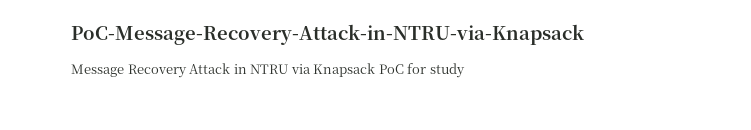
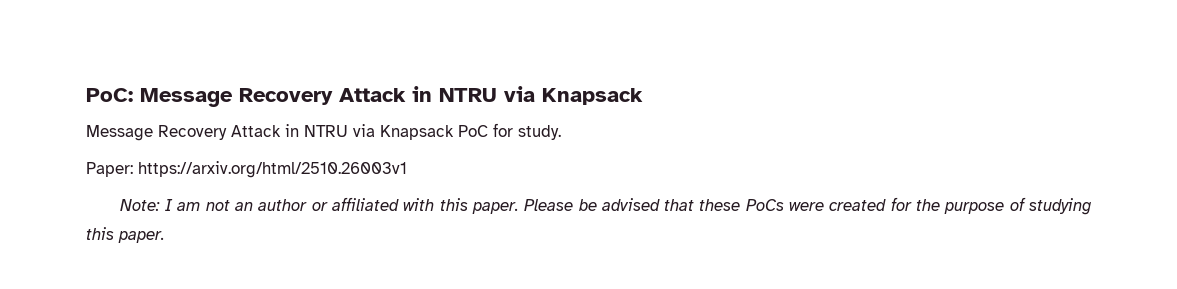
[71,24,584,45] PoC-Message-Recovery-Attack-in-NTRU-via-Knapsack -> [86,86,643,107] PoC: Message Recovery Attack in NTRU via Knapsack
[429,63,465,78] study -> [518,125,561,140] [86,161,407,178] [119,197,1091,215] [86,227,165,243] study. // Paper: https://arxiv.org/html/2510.26003v1 // Note: I am not an author or affiliated with this paper. Please be advised that these PoCs were created for the purpose of studying this paper.

